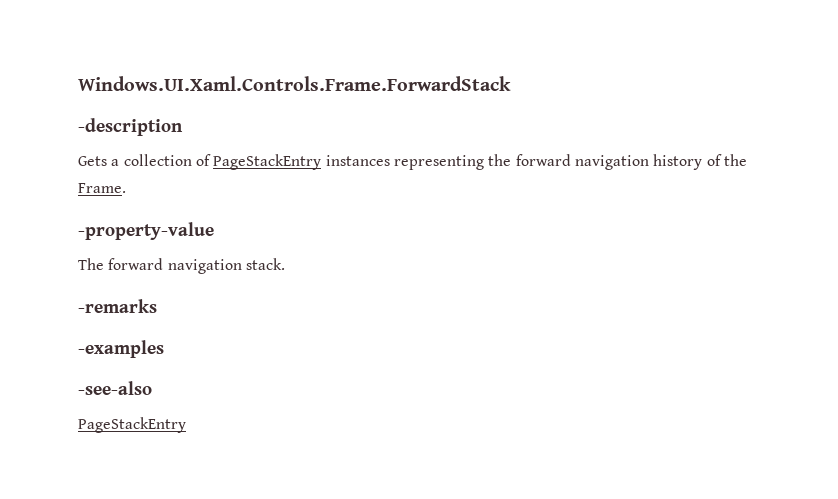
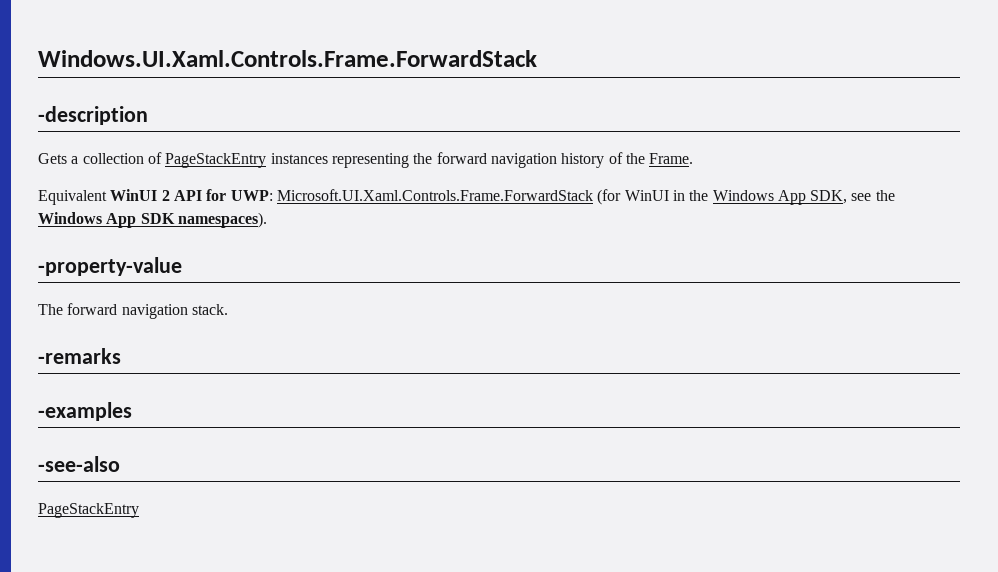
(126, 188) none -> [38,189,895,205] [38,212,267,228] // Equivalent WinUI 2 API for UWP: Microsoft.UI.Xaml.Controls.Frame.ForwardStack (for WinUI in the Windows App SDK, see the Windows App SDK namespaces).

